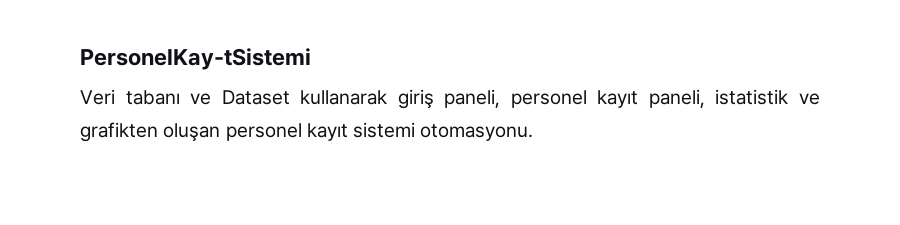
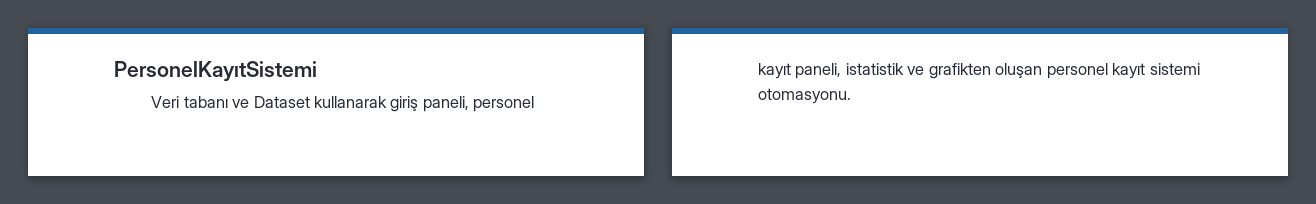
[80,48,311,70] PersonelKay-tSistemi -> [114,61,317,82] PersonelKayıtSistemi

